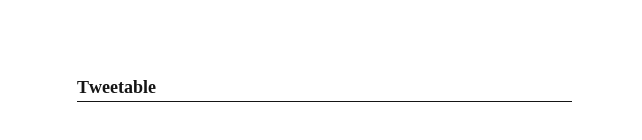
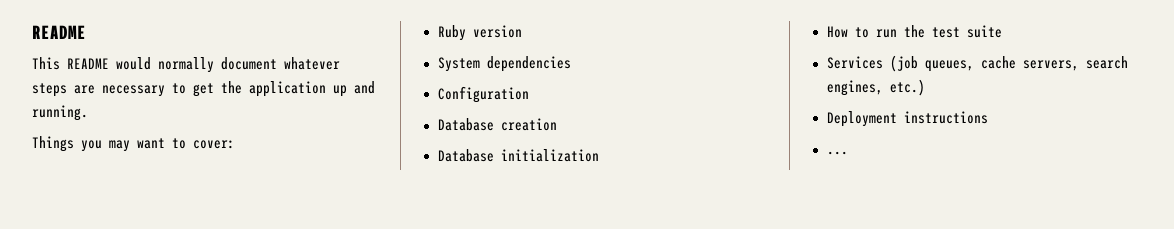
[77,80,156,93] Tweetable -> [32,25,86,39] [32,57,340,73] [32,81,375,97] [32,105,88,121] [32,136,235,152] [437,25,522,41] [437,56,571,72] [437,86,529,103] [437,118,557,131] [437,149,599,162] [826,25,1002,38] [826,55,1128,72] [826,79,925,96] [826,111,988,127] [826,151,848,155] README // This README would normally document whatever steps are necessary to get the application up and running. // Things you may want to cover: // Ruby version // System dependencies // Configuration // Database creation // Database initialization // How to run the test suite // Services (job queues, cache servers, search engines, etc.) // Deployment instructions // ...

